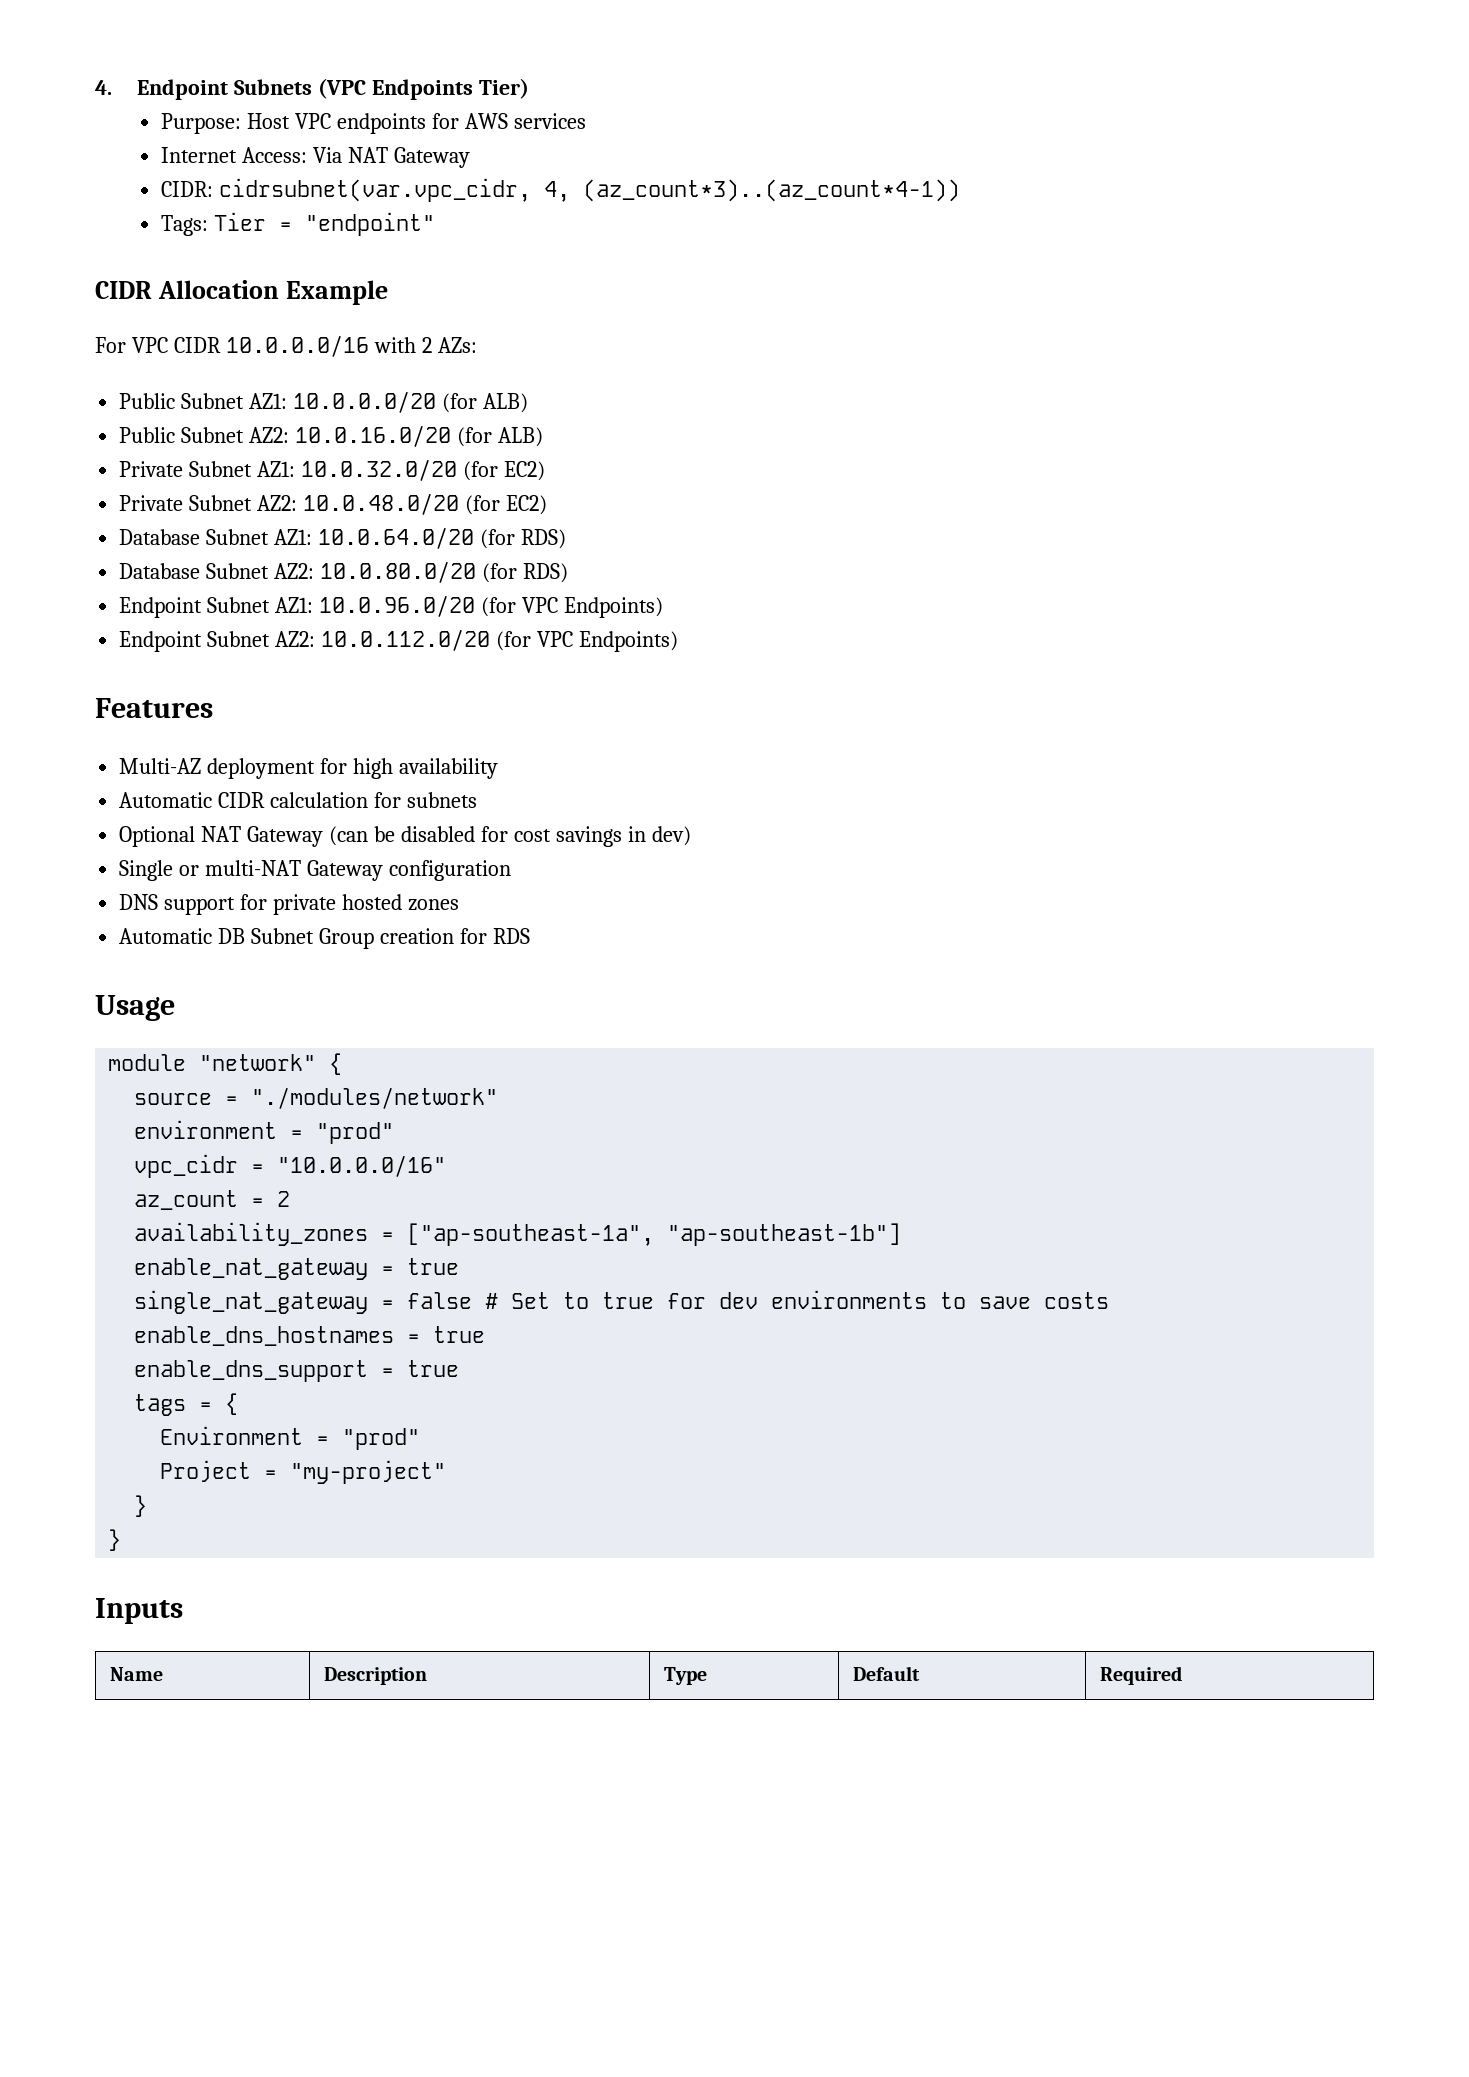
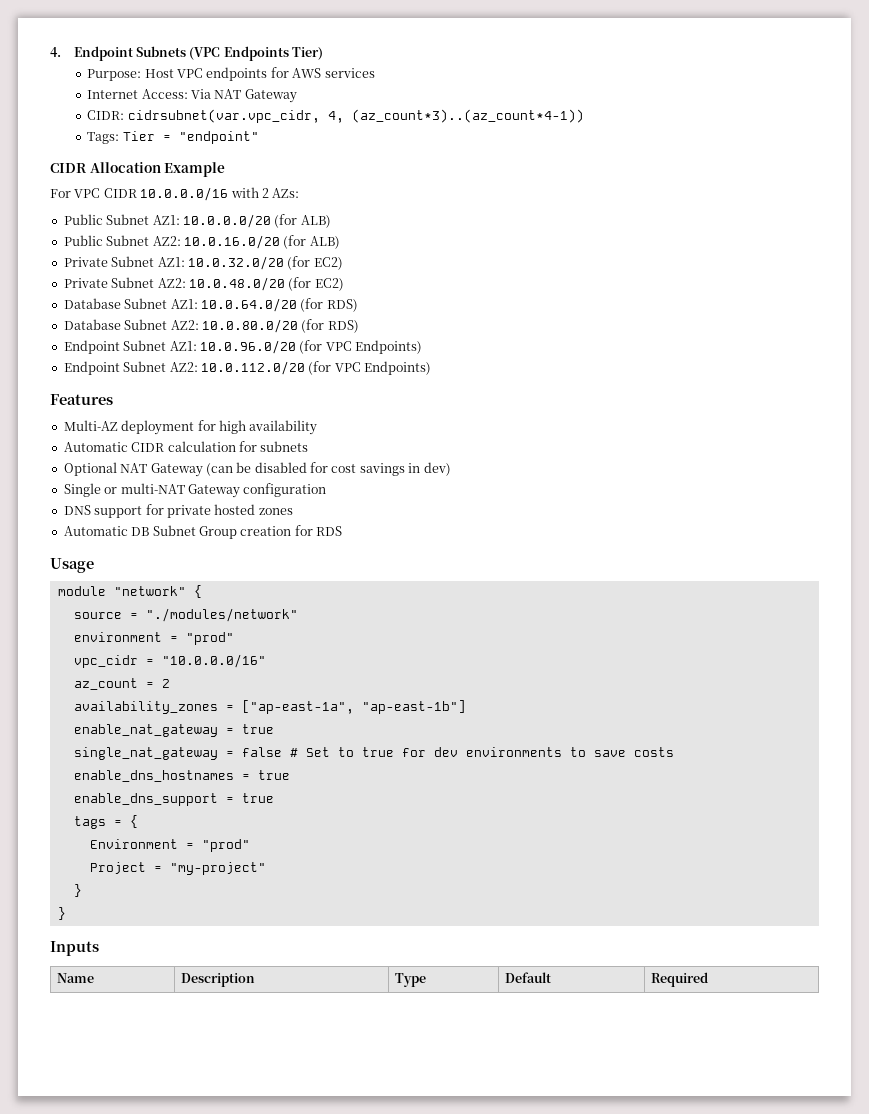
[407,1223,902,1246] ["ap-southeast-1a", "ap-southeast-1b"] -> [241,700,466,714] ["ap-east-1a", "ap-east-1b"]

